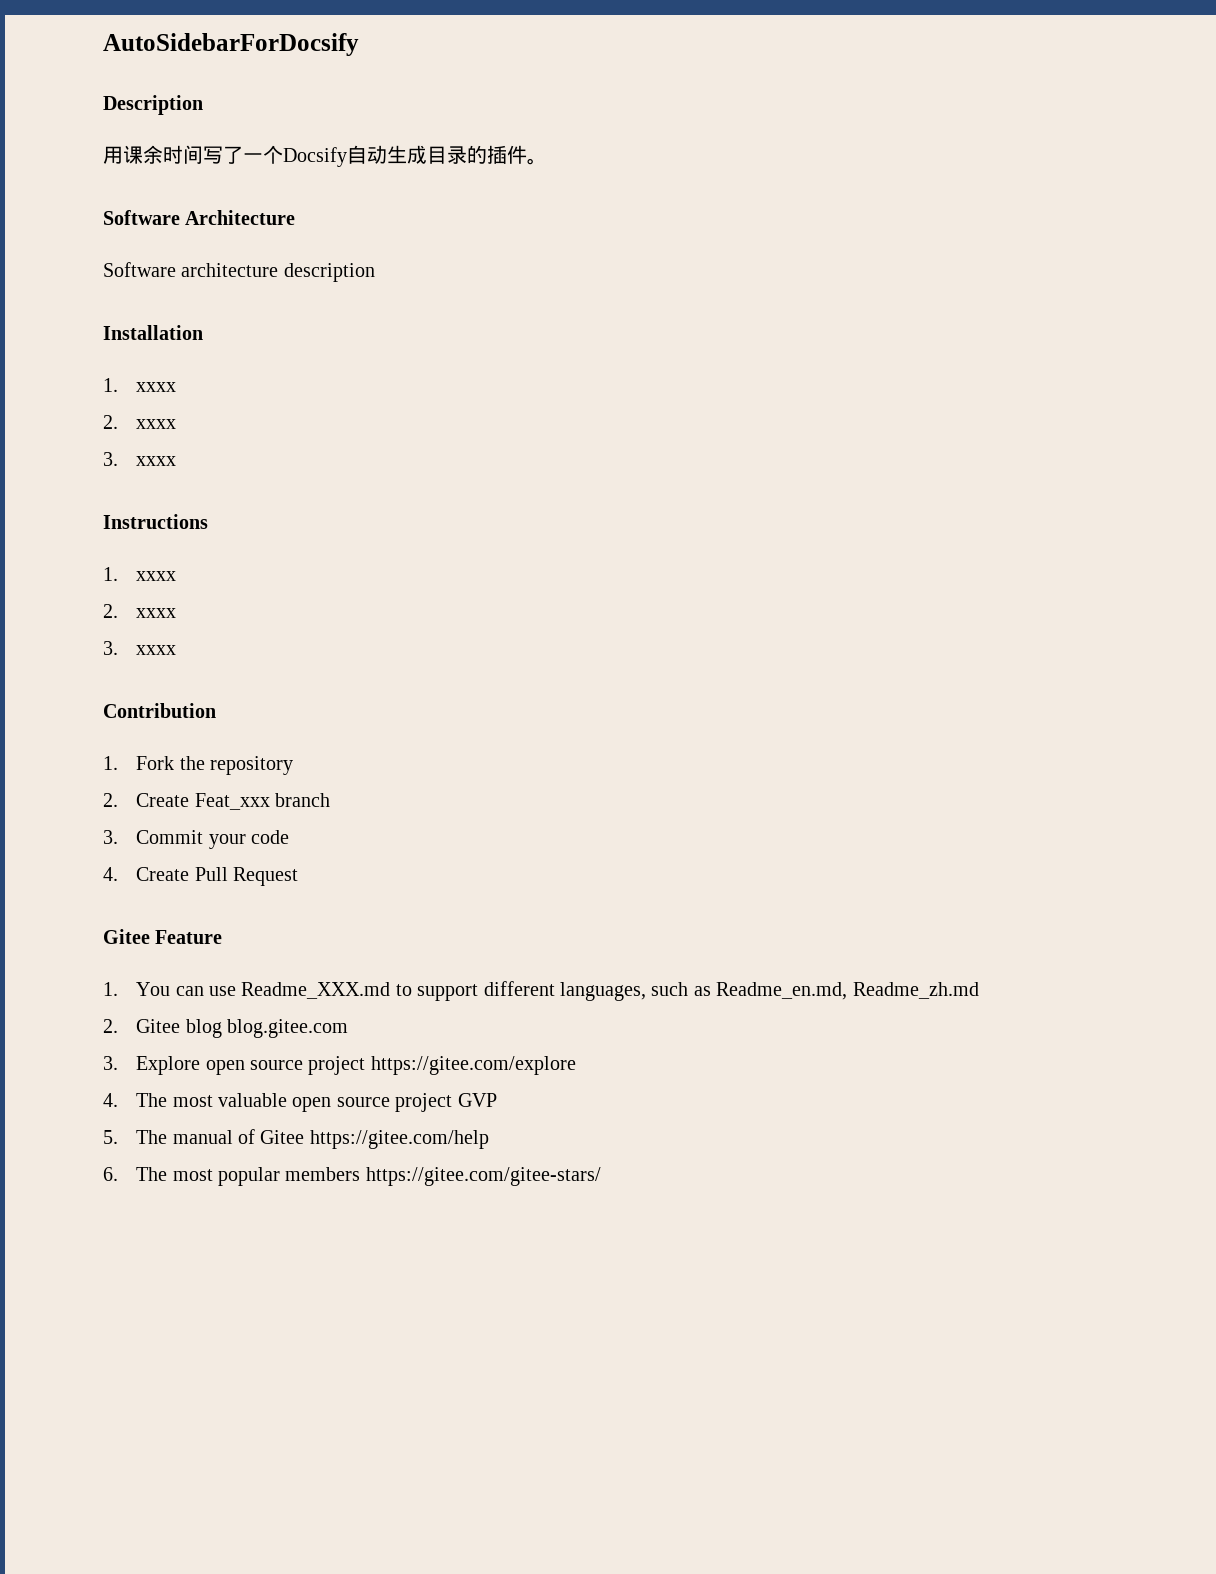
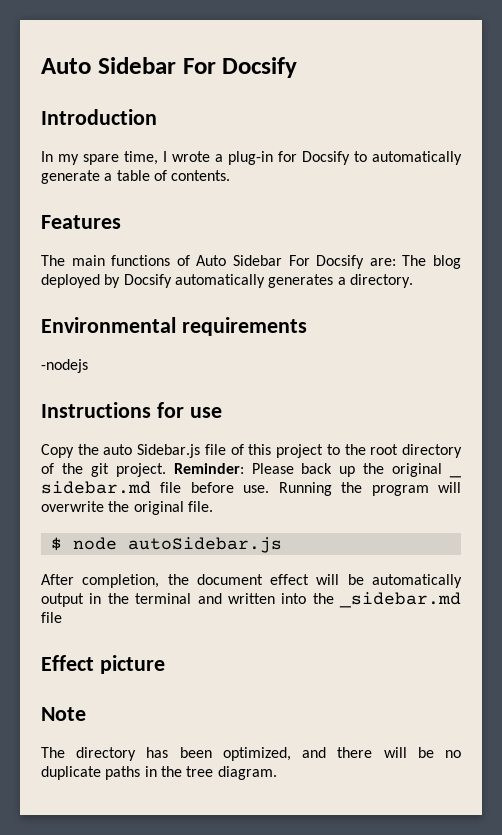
[103,33,359,56] [103,95,203,115] [103,145,547,167] [103,210,296,225] [103,262,375,282] [103,325,203,340] [103,378,177,392] [103,415,177,429] [103,452,177,466] [103,514,208,529] [103,567,177,581] [103,604,177,618] [103,641,177,655] [103,703,216,718] [103,756,294,775] [103,793,331,810] [103,830,290,849] [103,867,299,886] [103,929,223,944] [103,981,979,1001] [103,1019,349,1038] [103,1056,576,1075] [103,1093,497,1112] [103,1129,489,1149] [103,1167,601,1186] AutoSidebarForDocsify // Description // 用课余时间写了一个Docsify自动生成目录的插件。 // Software Architecture // Software architecture description // Installation // 1. xxxx // 2. xxxx // 3. xxxx // Instructions // 1. xxxx // 2. xxxx // 3. xxxx // Contribution // 1. Fork the repository // 2. Create Feat_xxx branch // 3. Commit your code // 4. Create Pull Request // Gitee Feature // 1. You can use Readme_XXX.md to support different languages, such as Readme_en.md, Readme_zh.md // 2. Gitee blog blog.gitee.com // 3. Explore open source project https://gitee.com/explore // 4. The most valuable open source project GVP // 5. The manual of Gitee https://gitee.com/help // 6. The most popular members https://gitee.com/gitee-stars/ -> [41,57,298,78] [41,109,157,125] [41,151,462,165] [41,170,231,184] [41,215,121,229] [41,255,462,269] [41,274,413,288] [41,317,307,336] [41,359,88,373] [41,402,222,418] [41,444,463,458] [41,463,462,478] [41,481,461,496] [41,501,213,515] [50,537,282,553] [41,574,462,588] [41,592,461,608] [41,612,62,623] [41,655,165,674] [41,707,86,721] [41,747,462,761] [41,766,277,780] Auto Sidebar For Docsify // Introduction // In my spare time, I wrote a plug-in for Docsify to automatically generate a table of contents. // Features // The main functions of Auto Sidebar For Docsify are: The blog deployed by Docsify automatically generates a directory. // Environmental requirements // -nodejs // Instructions for use // Copy the auto Sidebar.js file of this project to the root directory of the git project. Reminder: Please back up the original _ sidebar.md file before use. Running the program will overwrite the original file. // $ node autoSidebar.js // After completion, the document effect will be automatically output in the terminal and written into the _sidebar.md file // Effect picture // Note // The directory has been optimized, and there will be no duplicate paths in the tree diagram.

